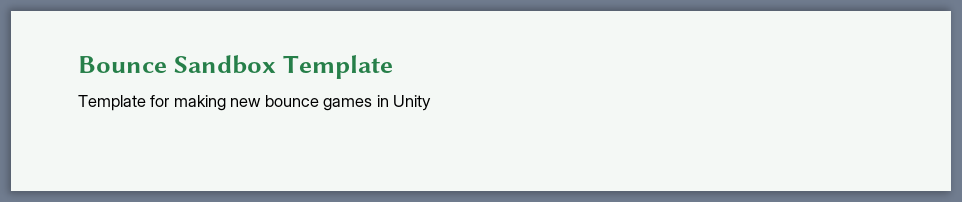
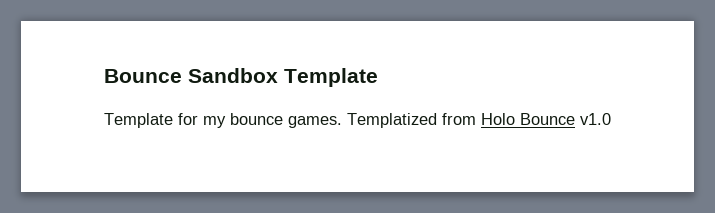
[173,95,432,111] making new bounce games in Unity -> [203,113,611,128] my bounce games. Templatized from Holo Bounce v1.0

